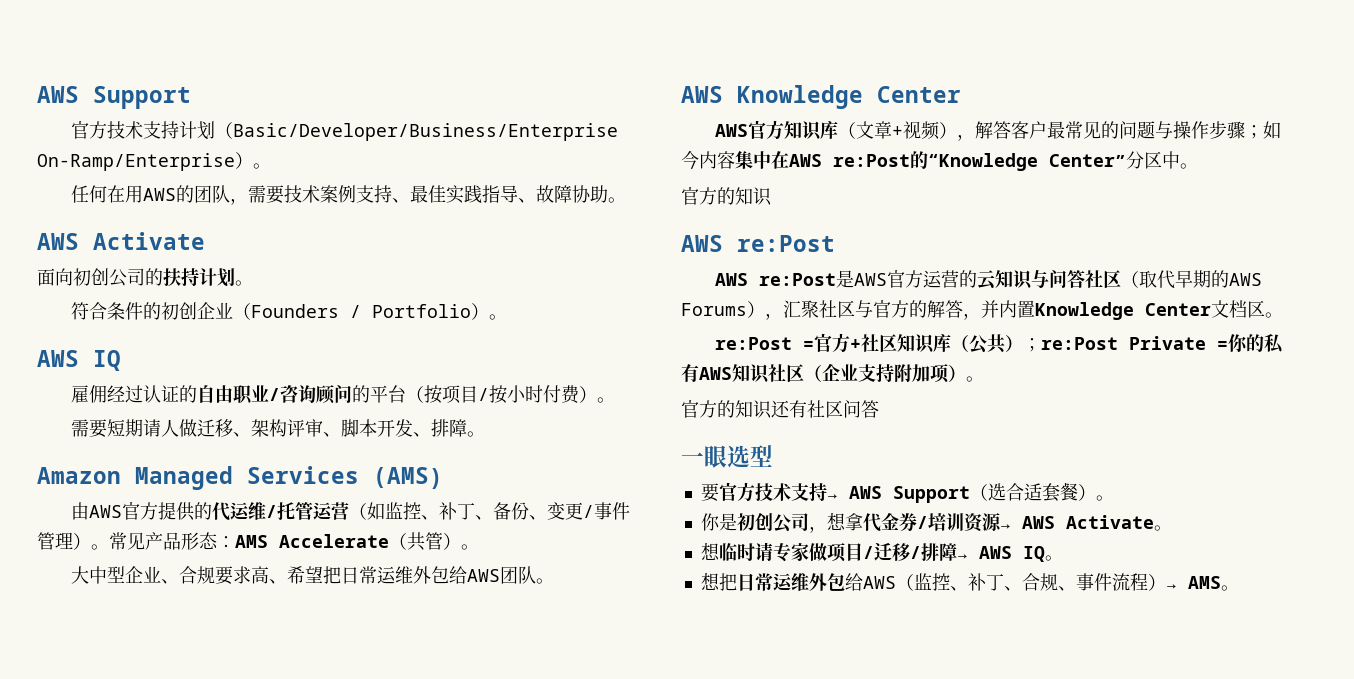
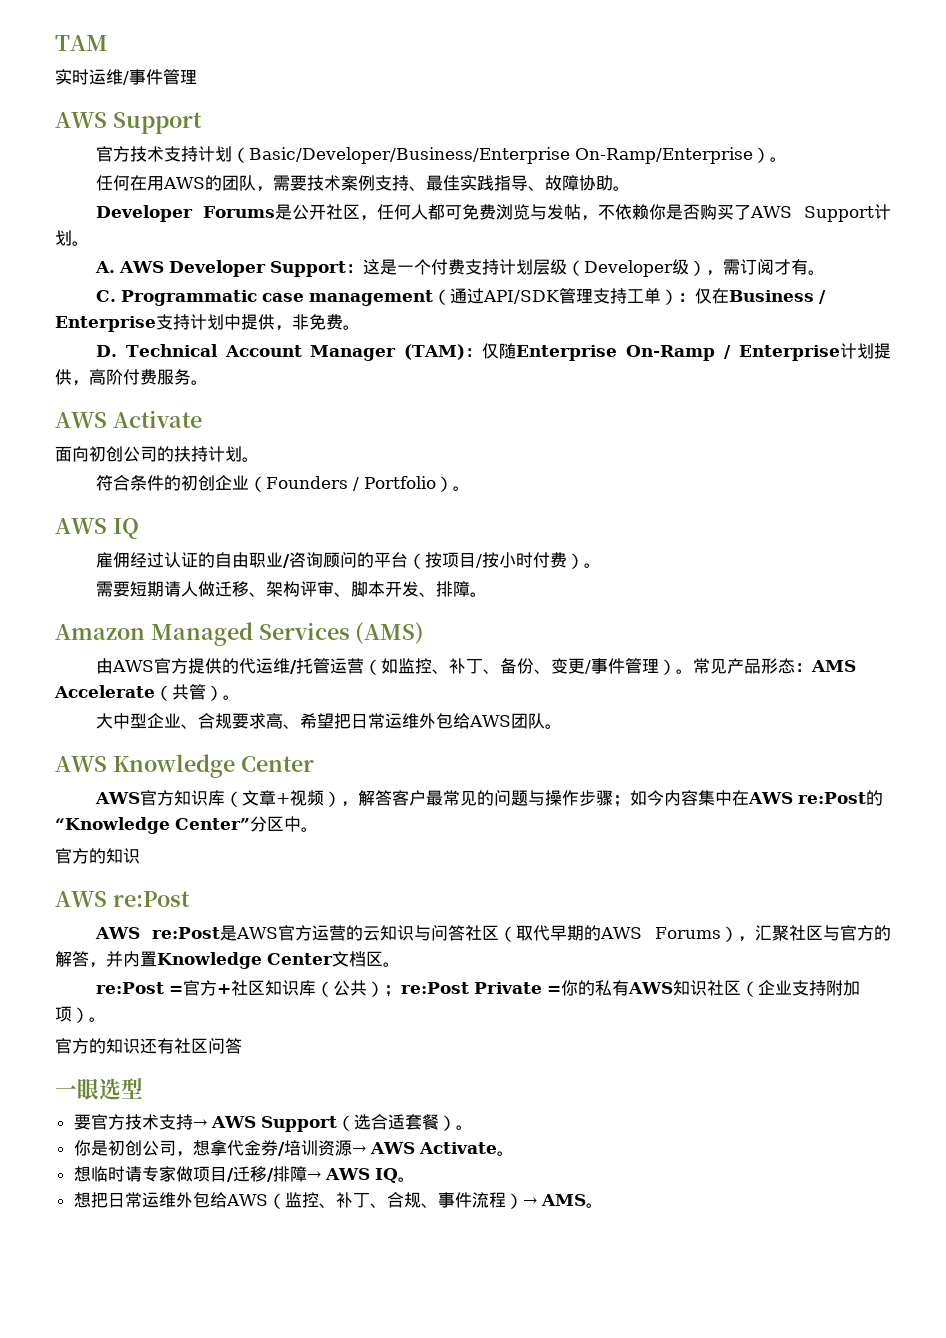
(37, 94) none -> [55,35,108,51] [55,69,197,85] TAM // 实时运维/事件管理 //
(626, 200) none -> [95,204,892,222] [55,230,89,246] [94,259,825,277] [95,288,826,306] [55,314,360,332] [95,343,892,361] [55,369,208,386] // Developer Forums是公开社区，任何人都可免费浏览与发帖，不依赖你是否购买了AWS Support计划。 // A. AWS Developer Support：这是一个付费支持计划层级（Developer级），需订阅才有。 // C. Programmatic case management（通过API/SDK管理支持工单）：仅在Business / Enterprise支持计划中提供，非免费。 // D. Technical Account Manager (TAM)：仅随Enterprise On-Ramp / Enterprise计划提供，高阶付费服务。

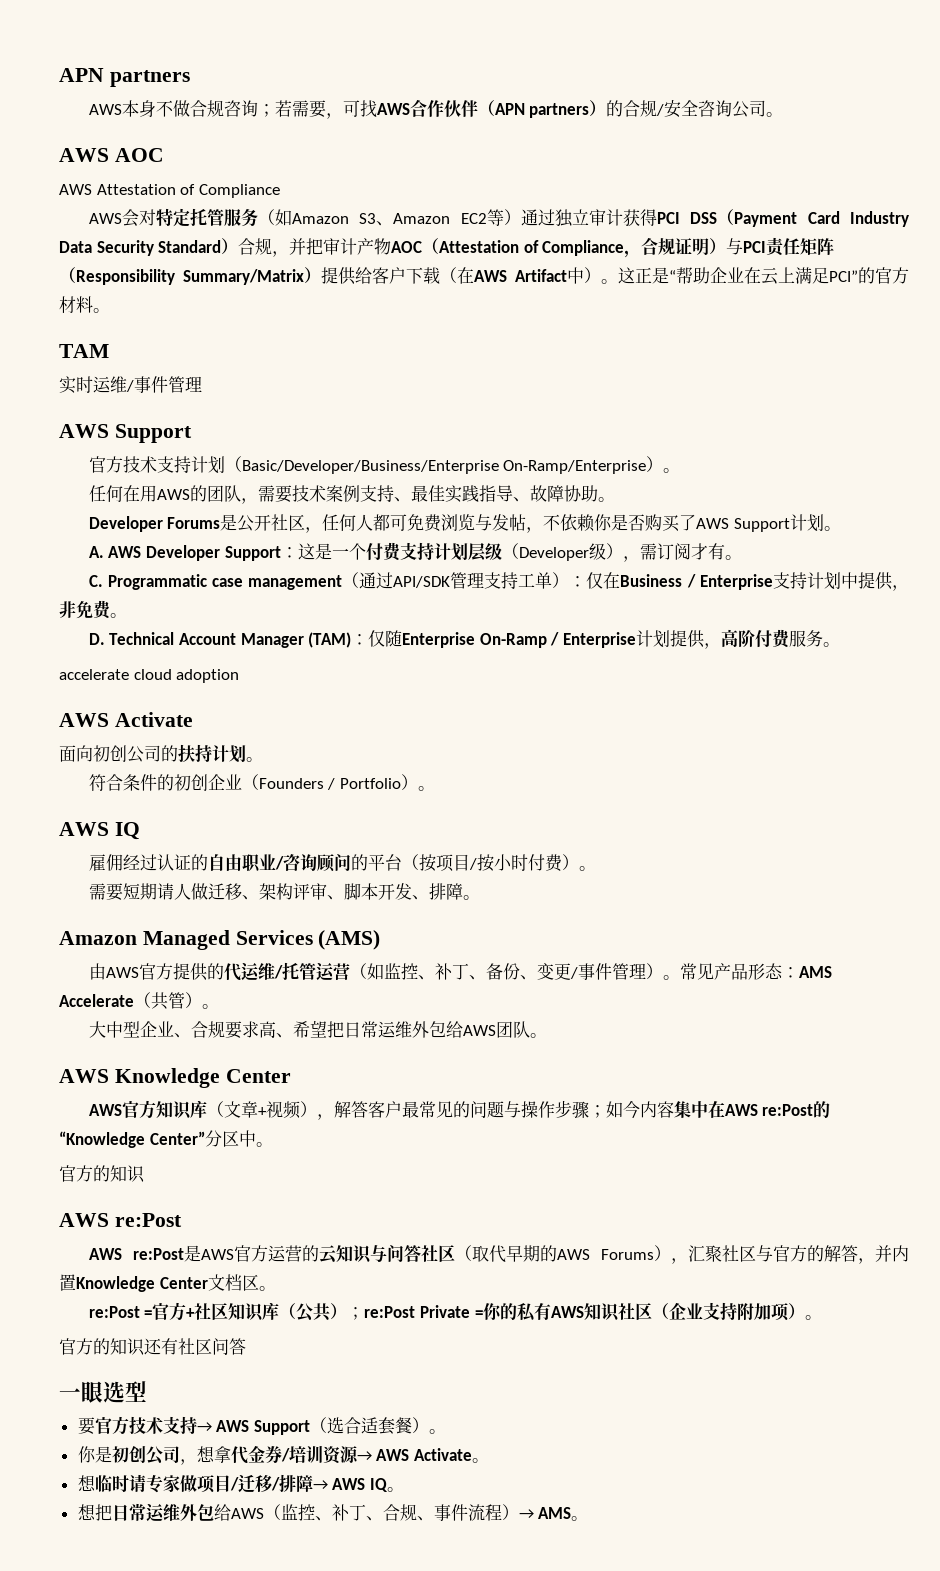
(55, 43) none -> [59,68,190,87] [88,99,784,119] [59,148,164,162] [59,184,280,198] [88,208,909,227] [59,237,835,258] [59,267,909,285] [59,296,110,314] APN partners // AWS本身不做合规咨询；若需要，可找AWS合作伙伴（APN partners）的合规/安全咨询公司。 // AWS AOC // AWS Attestation of Compliance // AWS会对特定托管服务（如Amazon S3、Amazon EC2等）通过独立审计获得PCI DSS（Payment Card Industry Data Security Standard）合规，并把审计产物AOC（Attestation of Compliance，合规证明）与PCI责任矩阵（Responsibility Summary/Matrix）提供给客户下载（在AWS Artifact中）。这正是“帮助企业在云上满足PCI”的官方材料。 //
(208, 382) none -> [59,669,240,683] // accelerate cloud adoption

